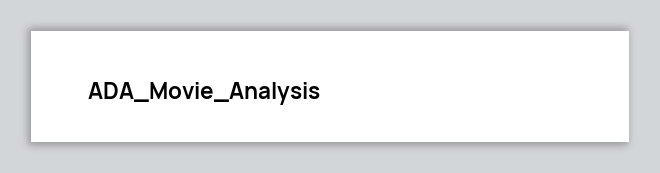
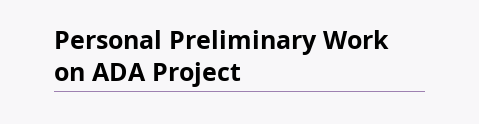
[88,82,320,105] ADA_Movie_Analysis -> [54,30,389,55] [54,62,241,87] Personal Preliminary Work on ADA Project

